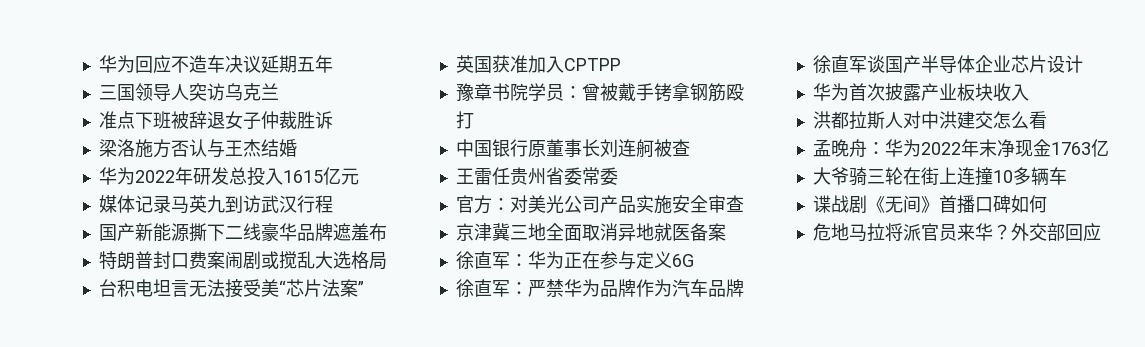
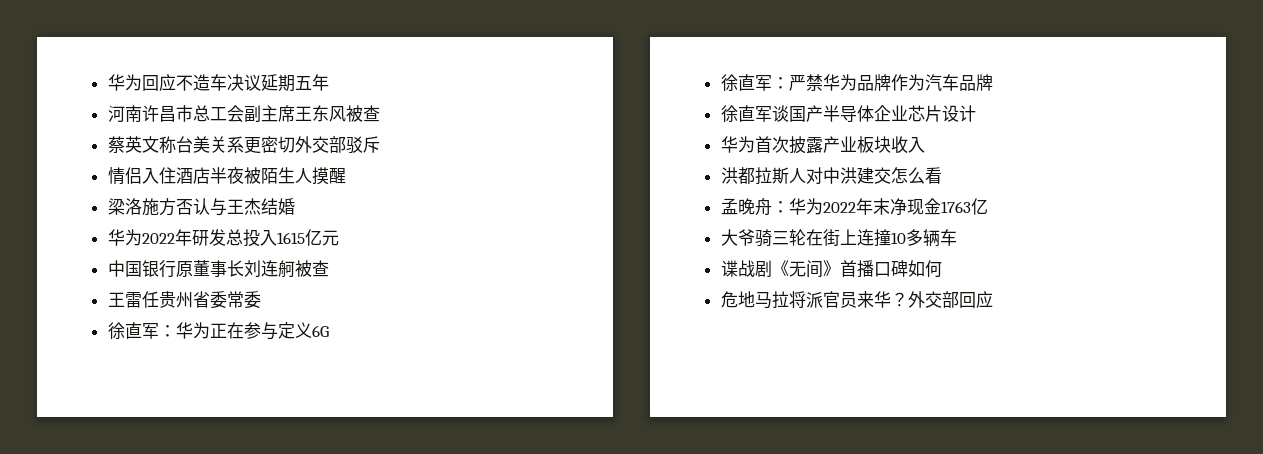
[98,83,279,101] [98,111,333,130] 三国领导人突访乌克兰 // 准点下班被辞退女子仲裁胜诉 -> [107,105,380,123] [107,136,380,154] [107,167,346,185] 河南许昌市总工会副主席王东风被查 // 蔡英文称台美关系更密切外交部驳斥 // 情侣入住酒店半夜被陌生人摸醒
[98,195,333,214] [98,223,387,242] [98,251,387,270] [98,279,364,298] [455,55,621,73] [455,83,744,102] [455,111,474,129] // 媒体记录马英九到访武汉行程 // 国产新能源撕下二线豪华品牌遮羞布 // 特朗普封口费案闹剧或搅乱大选格局 // 台积电坦言无法接受美“芯片法案” // 英国获准加入CPTPP // 豫章书院学员：曾被戴手铐拿钢筋殴打 -> (339, 238) none
[455,195,744,214] [455,223,726,241] // 官方：对美光公司产品实施安全审查 // 京津冀三地全面取消异地就医备案 -> (261, 299) none

